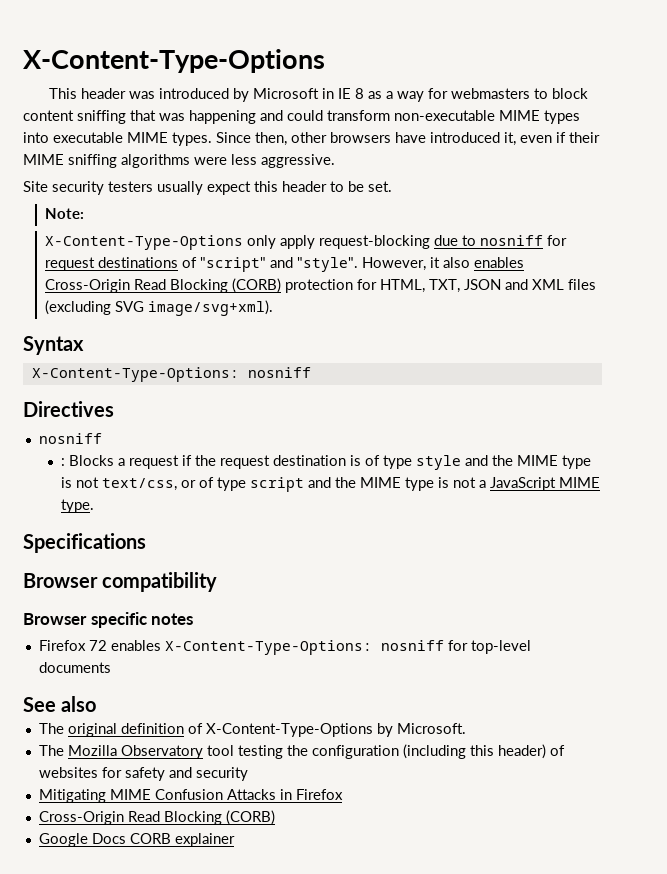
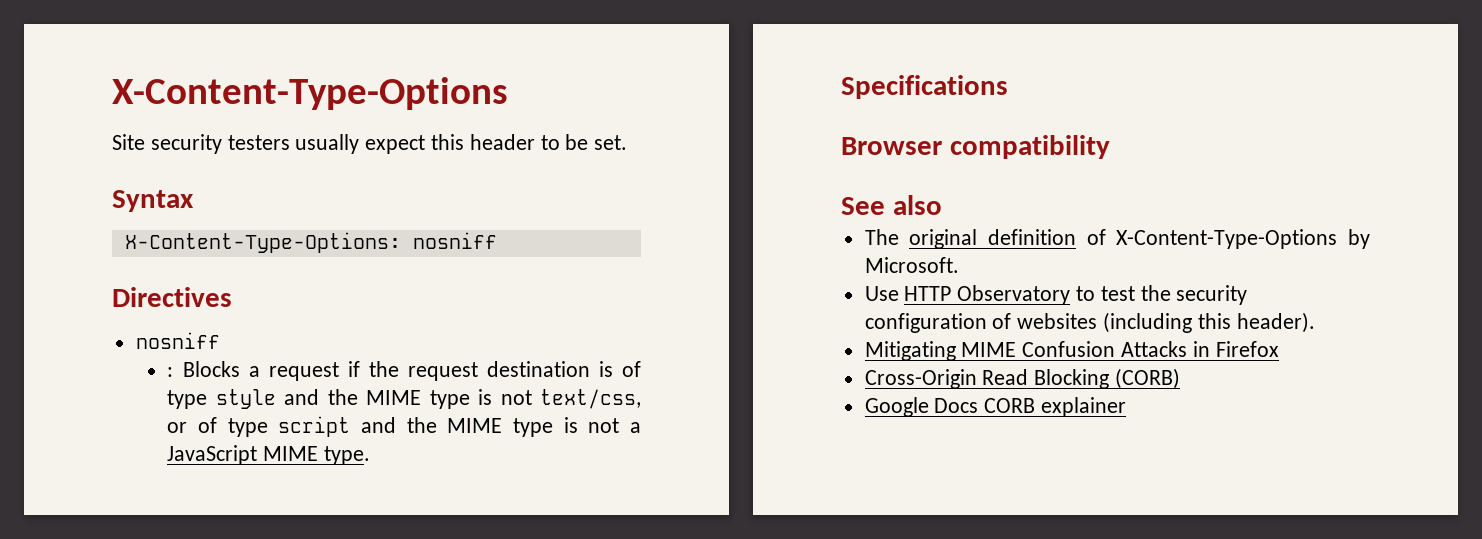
[23,49,325,73] [49,88,589,102] [23,110,580,124] [23,132,600,146] [23,154,335,168] X-Content-Type-Options // This header was introduced by Microsoft in IE 8 as a way for webmasters to block content sniffing that was happening and could transform non-executable MIME types into executable MIME types. Since then, other browsers have introduced it, even if their MIME sniffing algorithms were less aggressive. -> [112,77,508,110] X-Content-Type-Options
[44,208,84,219] [44,235,567,250] [44,257,524,272] [44,278,596,293] [44,300,273,316] // Note: // X-Content-Type-Options only apply request-blocking due to nosniff for request destinations of "script" and "style". However, it also enables Cross-Origin Read Blocking (CORB) protection for HTML, TXT, JSON and XML files (excluding SVG image/svg+xml). -> (628, 142) none
[23,612,194,628] [38,640,531,655] [38,662,111,673] // Browser specific notes // Firefox 72 enables X-Content-Type-Options: nosniff for top-level documents -> (1110, 147) none
[38,744,565,759] [38,767,248,781] The Mozilla Observatory tool testing the configuration (including this header) of websites for safety and security -> [864,285,1248,305] [864,312,1315,333] Use HTTP Observatory to test the security configuration of websites (including this header).

